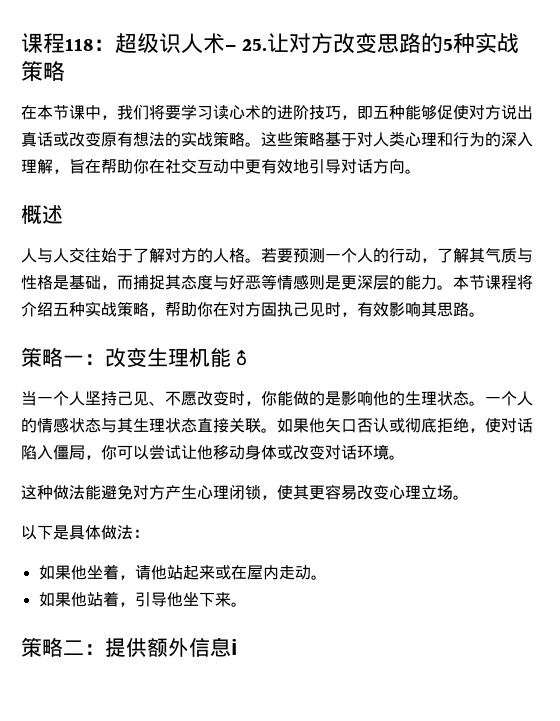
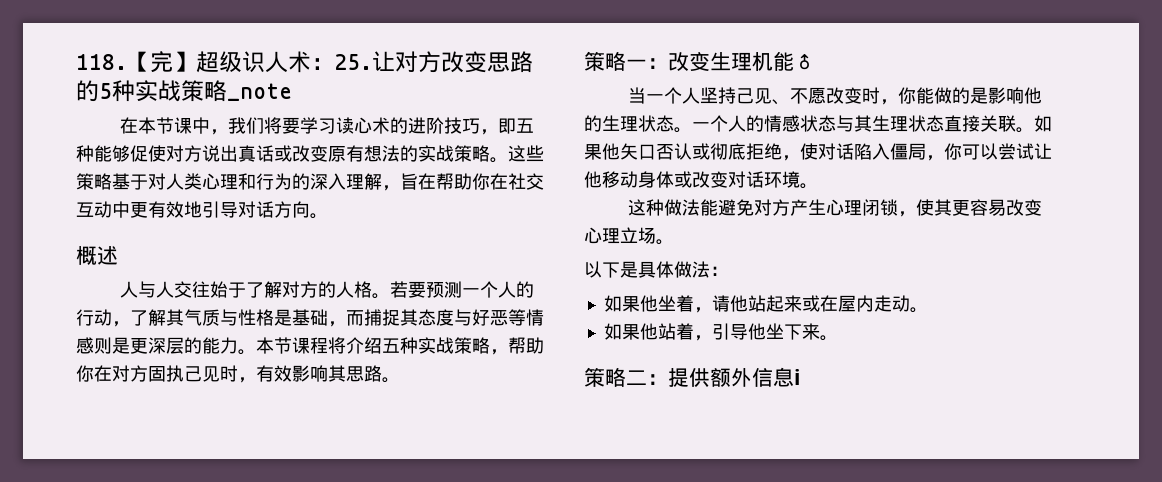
[21,33,115,53] 课程118： -> [76,51,196,73] 118.【完】
[225,45,236,51] – -> [311,58,334,70] ：
(65, 71) none -> [227,83,292,101] _note

